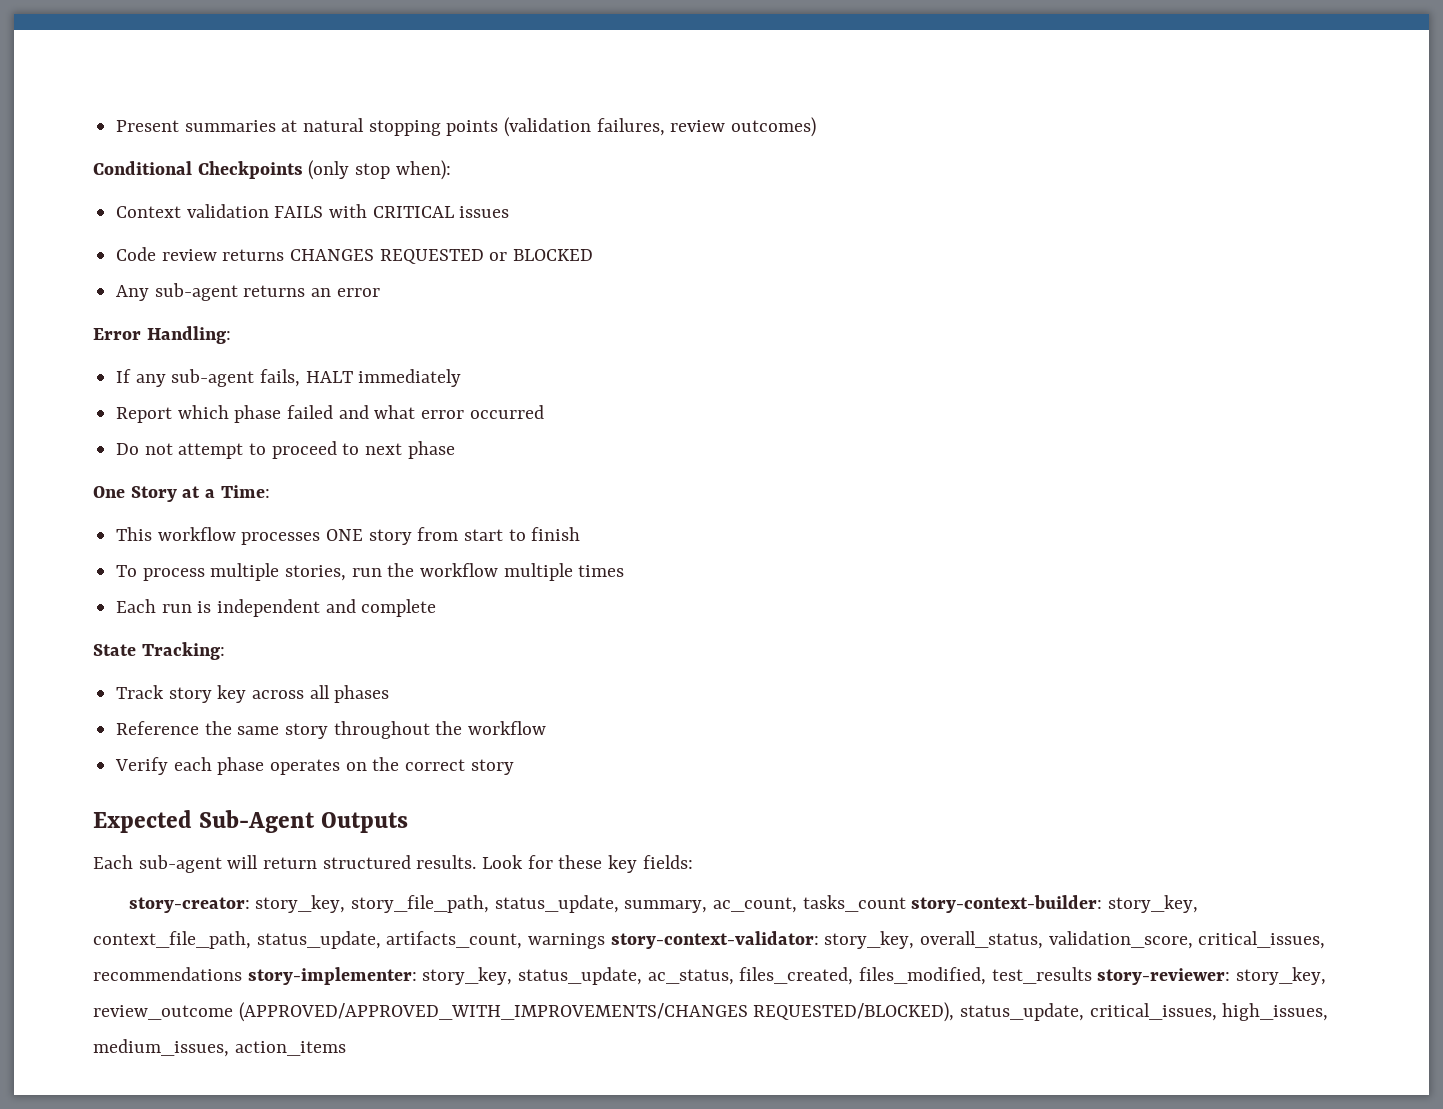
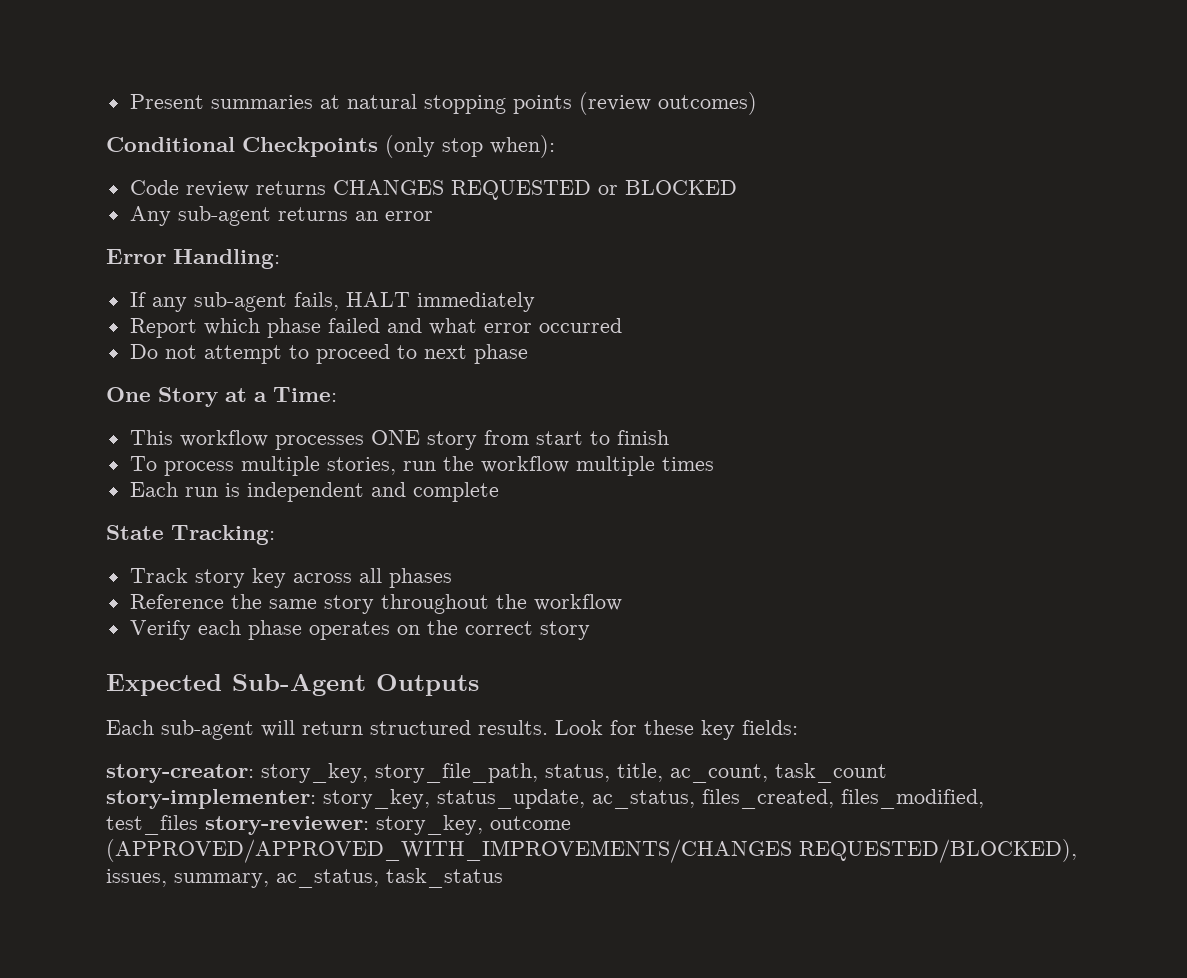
[504,117,726,137] (validation failures, review -> [578,92,651,115] (review
[116,204,510,218] // Context validation FAILS with CRITICAL issues -> (555, 146) none
[494,895,1198,913] [93,931,1326,949] [93,967,242,981] status_update, summary, ac_count, tasks_count story-context-builder: story_key, context_file_path, status_update, artifacts_count, warnings story-context-validator: story_key, overall_status, validation_score, critical_issues, recommendations -> [545,763,887,783] status, title, ac_count, task_count
[991,967,1092,984] test_results -> [106,815,198,835] test_files
[93,1005,233,1020] review_outcome -> [490,816,571,830] outcome
[960,1003,1329,1021] [93,1039,346,1057] status_update, critical_issues, high_issues, medium_issues, action_items -> [106,868,503,888] issues, summary, ac_status, task_status

